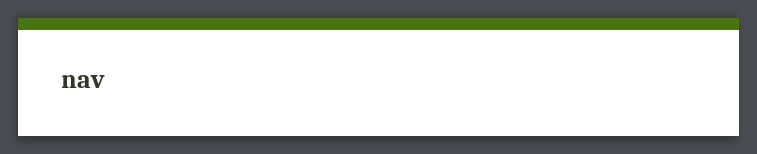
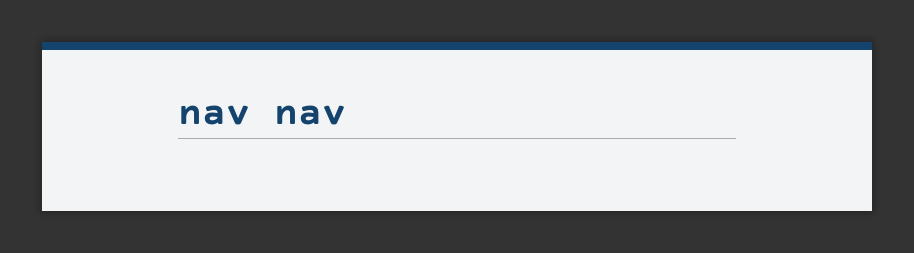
[61,75,105,88] nav -> [178,105,346,125] nav nav

